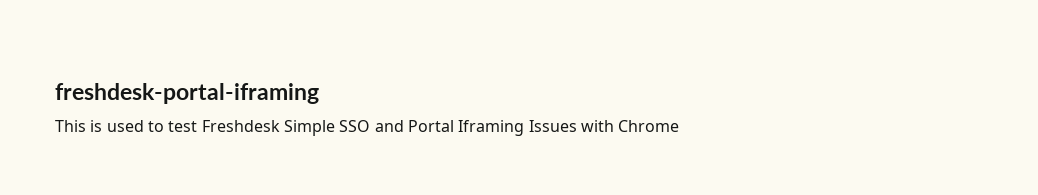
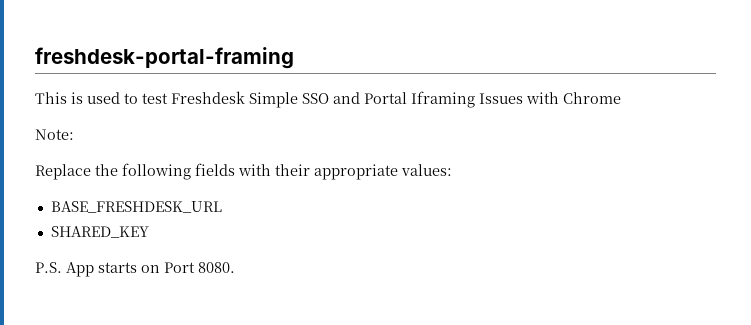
[55,83,319,104] freshdesk-portal-iframing -> [35,47,294,69] freshdesk-portal-framing
(680, 126) none -> [35,129,74,140] [35,163,452,180] [50,201,222,213] [50,226,149,238] [35,262,235,277] // Note: // Replace the following fields with their appropriate values: // BASE_FRESHDESK_URL // SHARED_KEY // P.S. App starts on Port 8080.

